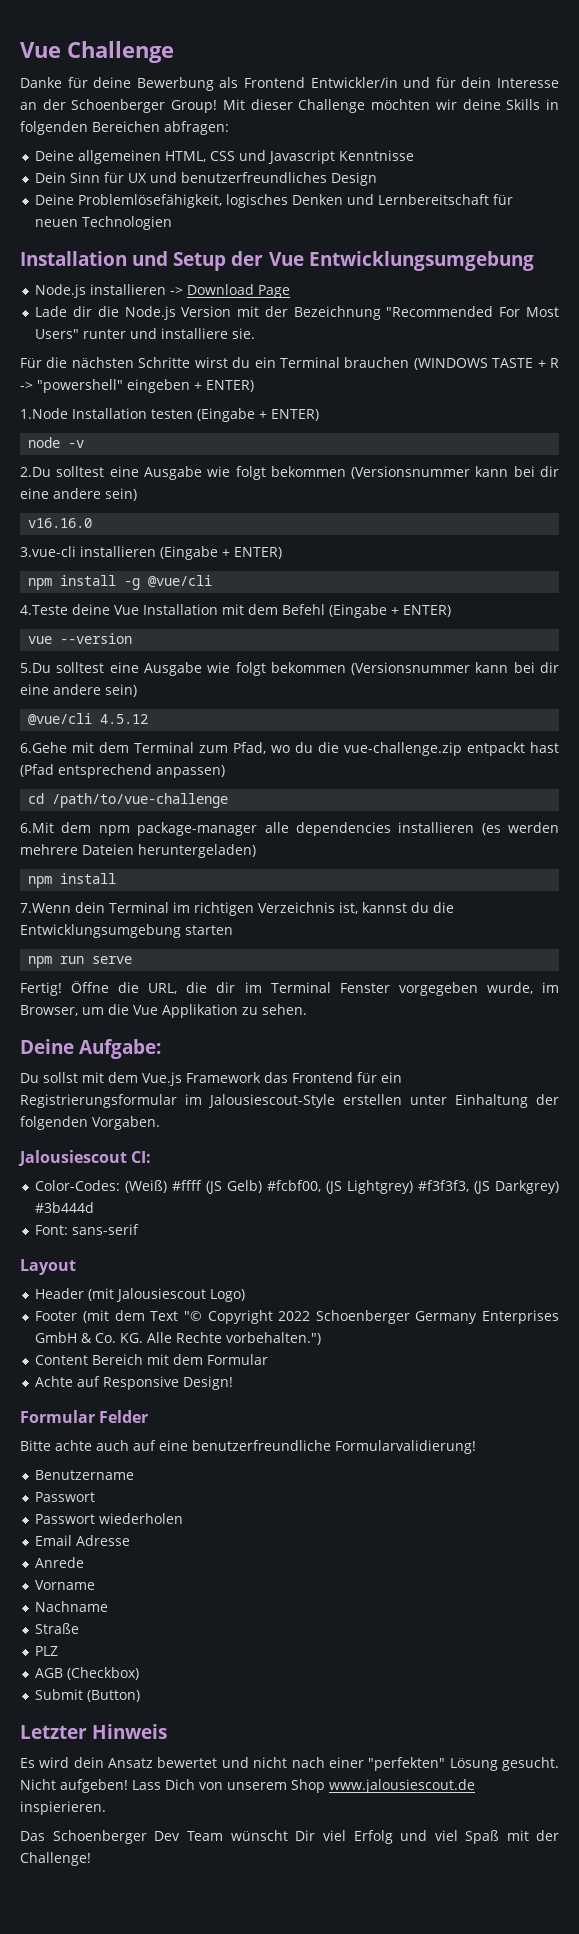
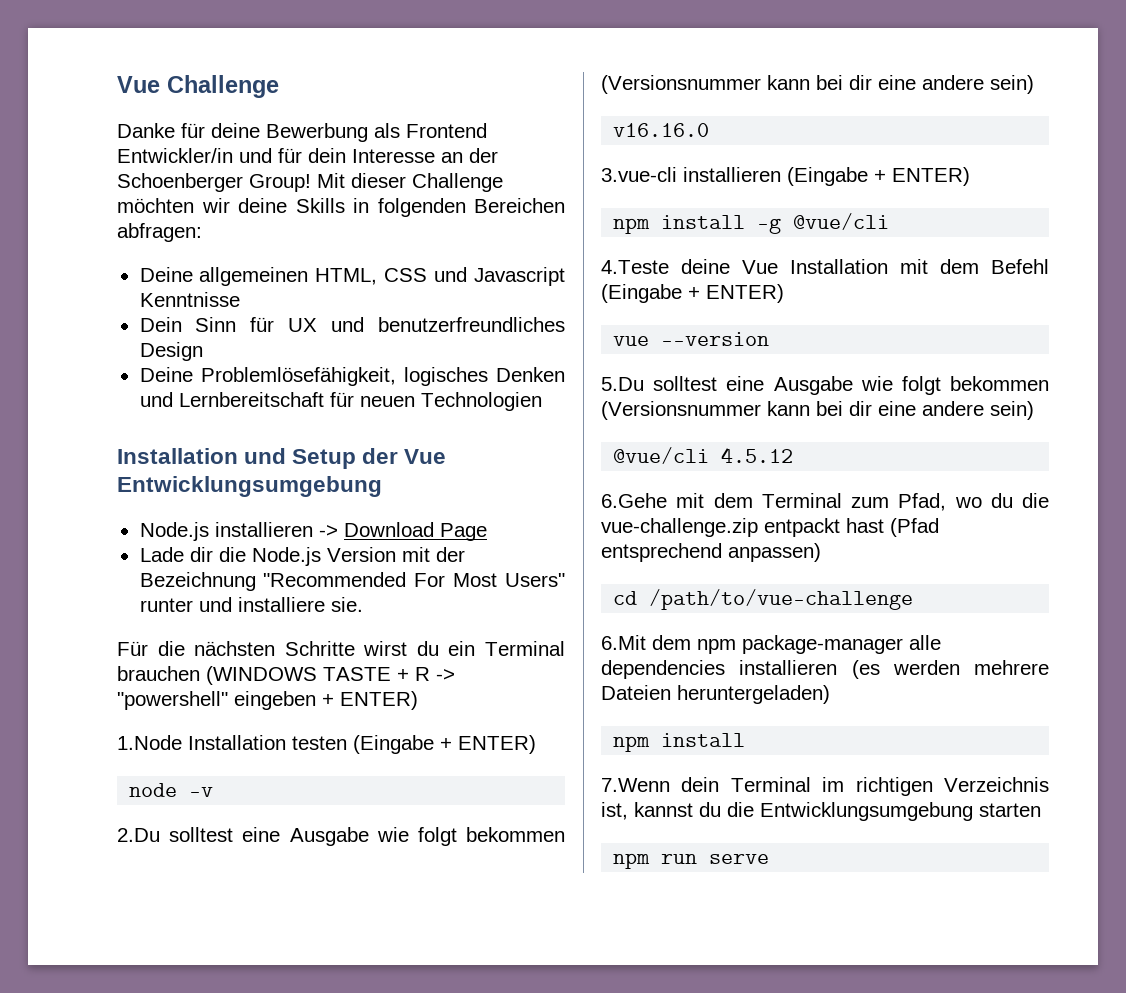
[20,981,559,996] [20,1004,307,1018] [20,1039,162,1059] [20,1072,402,1086] [20,1094,559,1108] [20,1116,160,1130] [18,1150,152,1166] [35,1180,559,1194] [35,1202,95,1213] [35,1224,140,1235] [20,1259,76,1275] [35,1288,246,1302] [35,1310,560,1324] [35,1332,322,1345] [35,1354,269,1365] [35,1376,234,1390] [20,1410,149,1423] [20,1440,476,1454] [35,1470,135,1480] [35,1492,96,1502] [35,1513,184,1524] [35,1535,131,1546] [35,1557,85,1568] [35,1580,96,1590] [35,1601,109,1612] [35,1623,80,1634] [35,1646,59,1656] [35,1667,140,1680] [35,1689,141,1702] [20,1724,168,1739] [20,1757,559,1771] [20,1779,475,1793] [20,1801,106,1815] [20,1830,559,1844] [20,1852,91,1866] // Fertig! Öffne die URL, die dir im Terminal Fenster vorgegeben wurde, im Browser, um die Vue Applikation zu sehen. // Deine Aufgabe: // Du sollst mit dem Vue.js Framework das Frontend für ein Registrierungsformular im Jalousiescout-Style erstellen unter Einhaltung der folgenden Vorgaben. // Jalousiescout CI: // Color-Codes: (Weiß) #ffff (JS Gelb) #fcbf00, (JS Lightgrey) #f3f3f3, (JS Darkgrey) #3b444d // Font: sans-serif // Layout // Header (mit Jalousiescout Logo) // Footer (mit dem Text "© Copyright 2022 Schoenberger Germany Enterprises GmbH & Co. KG. Alle Rechte vorbehalten.") // Content Bereich mit dem Formular // Achte auf Responsive Design! // Formular Felder // Bitte achte auch auf eine benutzerfreundliche Formularvalidierung! // Benutzername // Passwort // Passwort wiederholen // Email Adresse // Anrede // Vorname // Nachname // Straße // PLZ // AGB (Checkbox) // Submit (Button) // Letzter Hinweis // Es wird dein Ansatz bewertet und nicht nach einer "perfekten" Lösung gesucht. Nicht aufgeben! Lass Dich von unserem Shop www.jalousiescout.de inspierieren. // Das Schoenberger Dev Team wünscht Dir viel Erfolg und viel Spaß mit der Challenge! -> (770, 859) none

